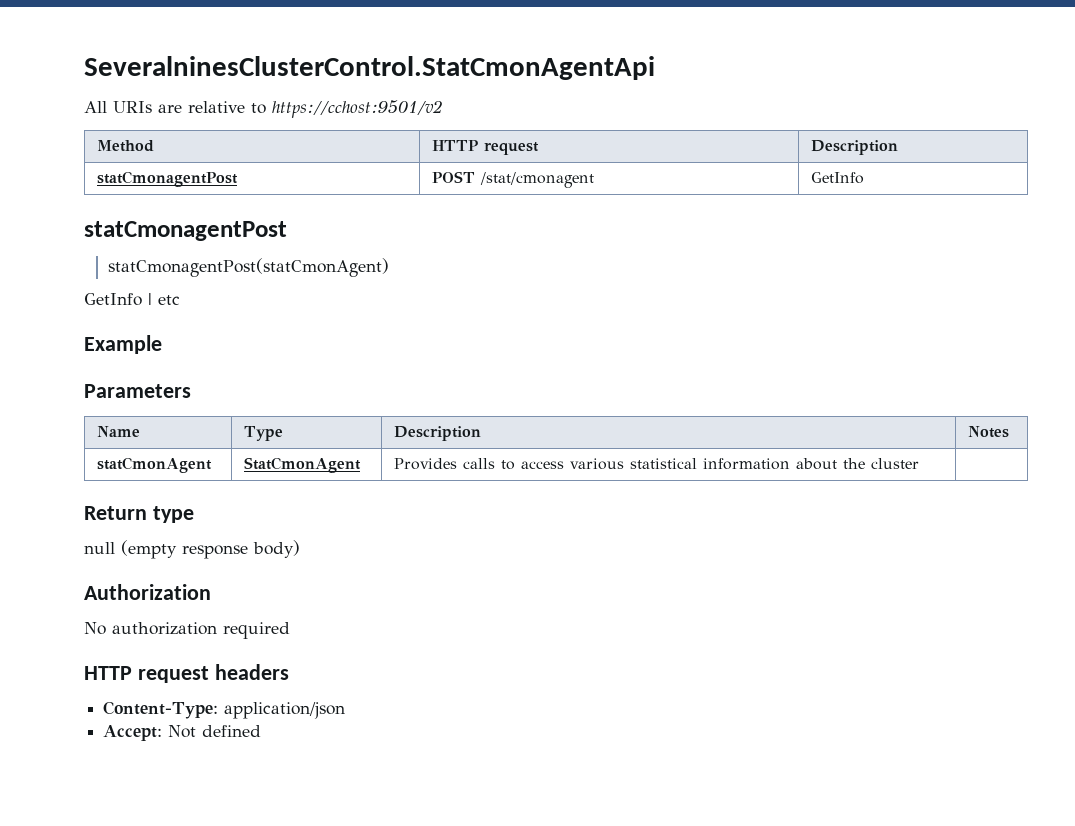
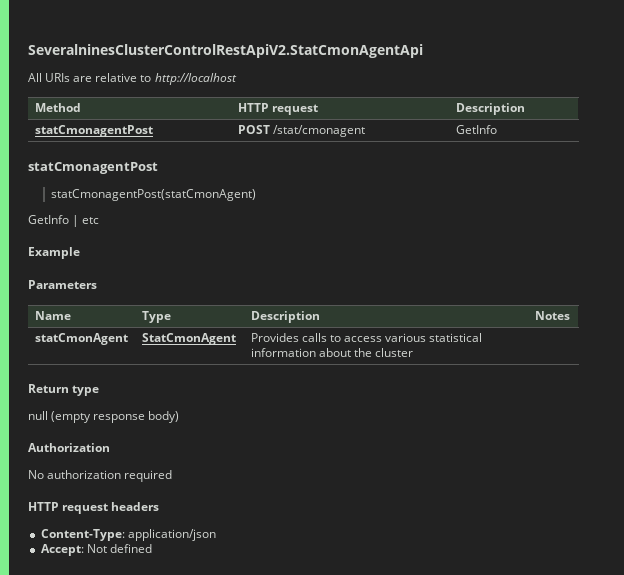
[84,56,655,80] SeveralninesClusterControl.StatCmonAgentApi -> [28,44,423,58] SeveralninesClusterControlRestApiV2.StatCmonAgentApi
[272,100,443,118] https://cchost:9501/v2 -> [154,73,237,85] http://localhost

